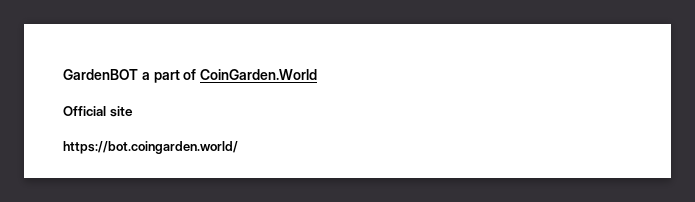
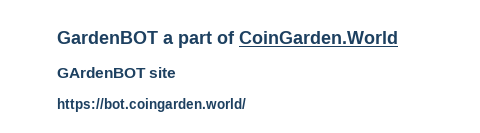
[63,106,106,116] Official -> [57,67,146,78] GArdenBOT

